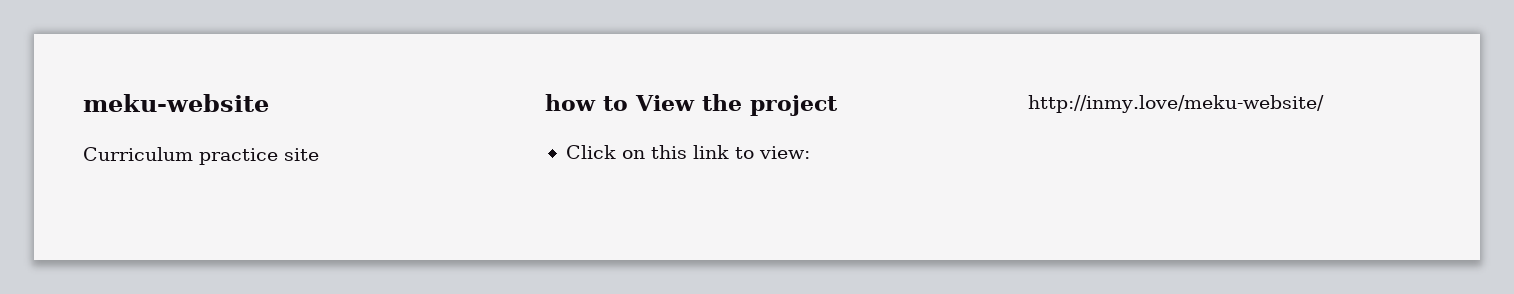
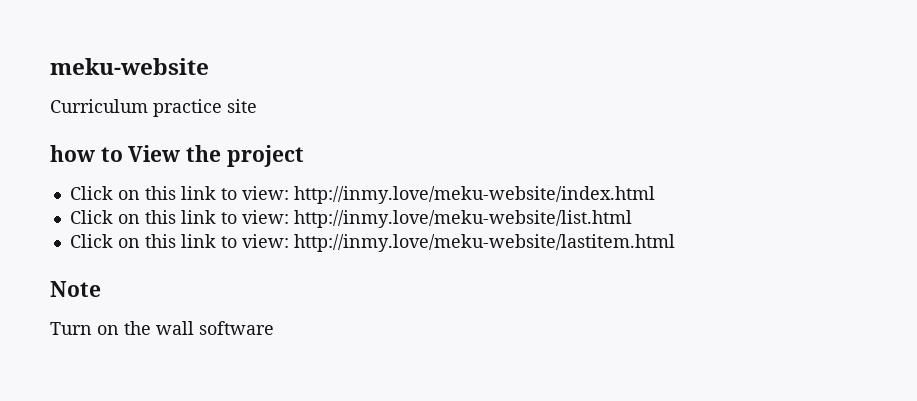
[1027,95,1324,113] http://inmy.love/meku-website/ -> [293,186,655,204] [69,210,632,228] [69,234,675,252] [50,281,101,297] [50,321,274,335] http://inmy.love/meku-website/index.html // Click on this link to view: http://inmy.love/meku-website/list.html // Click on this link to view: http://inmy.love/meku-website/lastitem.html // Note // Turn on the wall software

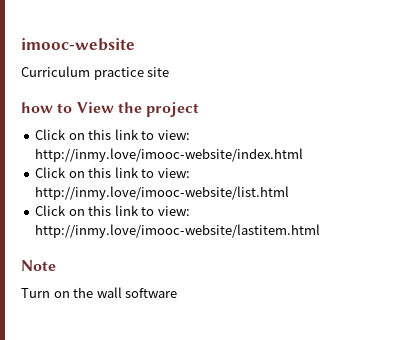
[50,58,209,75] meku-website -> [21,38,135,51] imooc-website
[293,186,655,204] [69,210,632,228] [69,234,675,252] http://inmy.love/meku-website/index.html // Click on this link to view: http://inmy.love/meku-website/list.html // Click on this link to view: http://inmy.love/meku-website/lastitem.html -> [35,148,304,162] [35,167,190,178] [35,186,290,200] [35,205,190,216] [35,224,321,238] http://inmy.love/imooc-website/index.html // Click on this link to view: http://inmy.love/imooc-website/list.html // Click on this link to view: http://inmy.love/imooc-website/lastitem.html

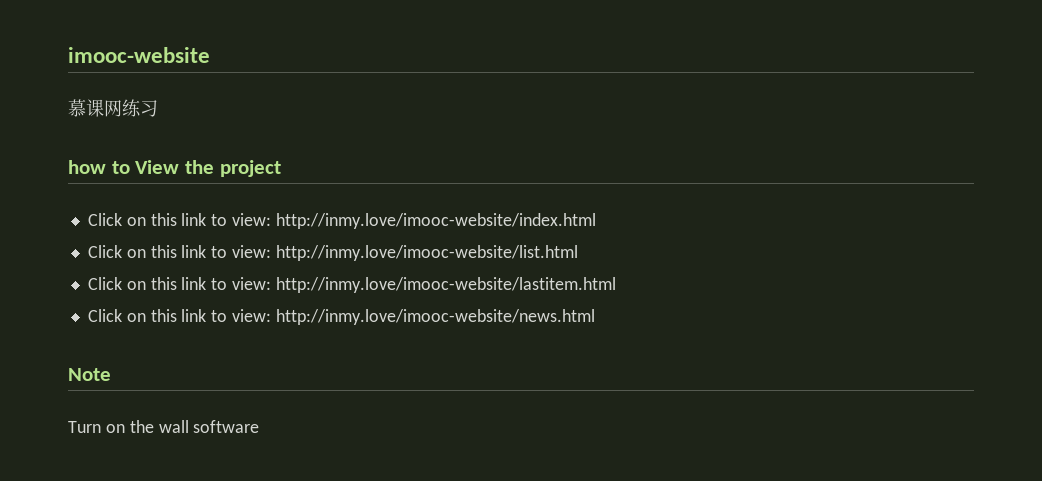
[21,66,170,80] Curriculum practice site -> [68,99,158,117] 慕课网练习
(321, 231) none -> [87,309,595,325] // Click on this link to view: http://inmy.love/imooc-website/news.html

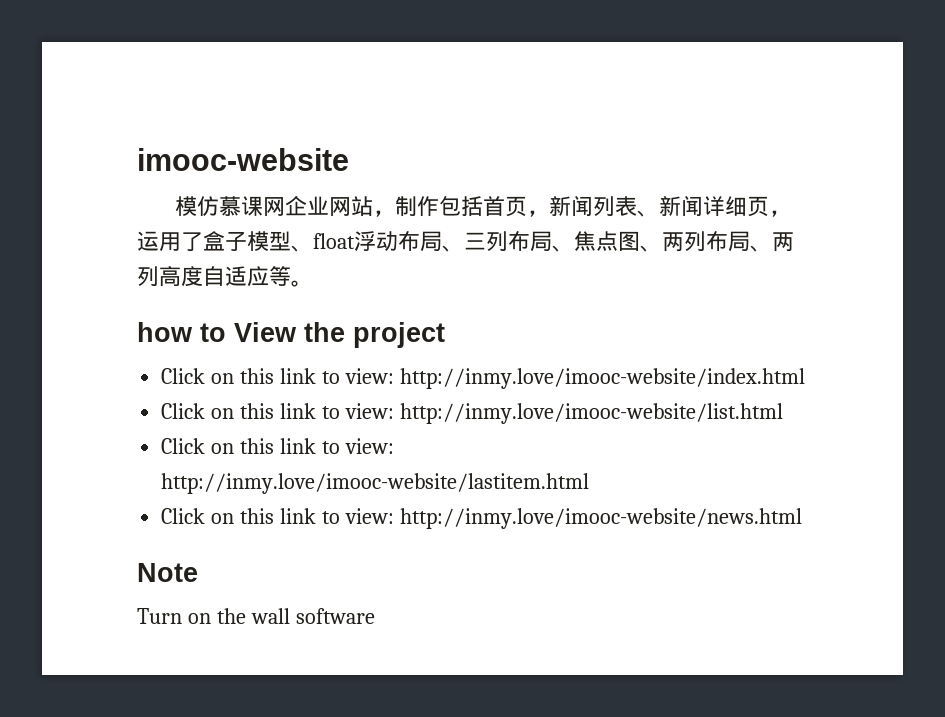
[68,99,158,117] 慕课网练习 -> [174,195,791,217] [137,231,794,252] [137,266,313,287] 模仿慕课网企业网站，制作包括首页，新闻列表、新闻详细页，运用了盒子模型、float浮动布局、三列布局、焦点图、两列布局、两列高度自适应等。

